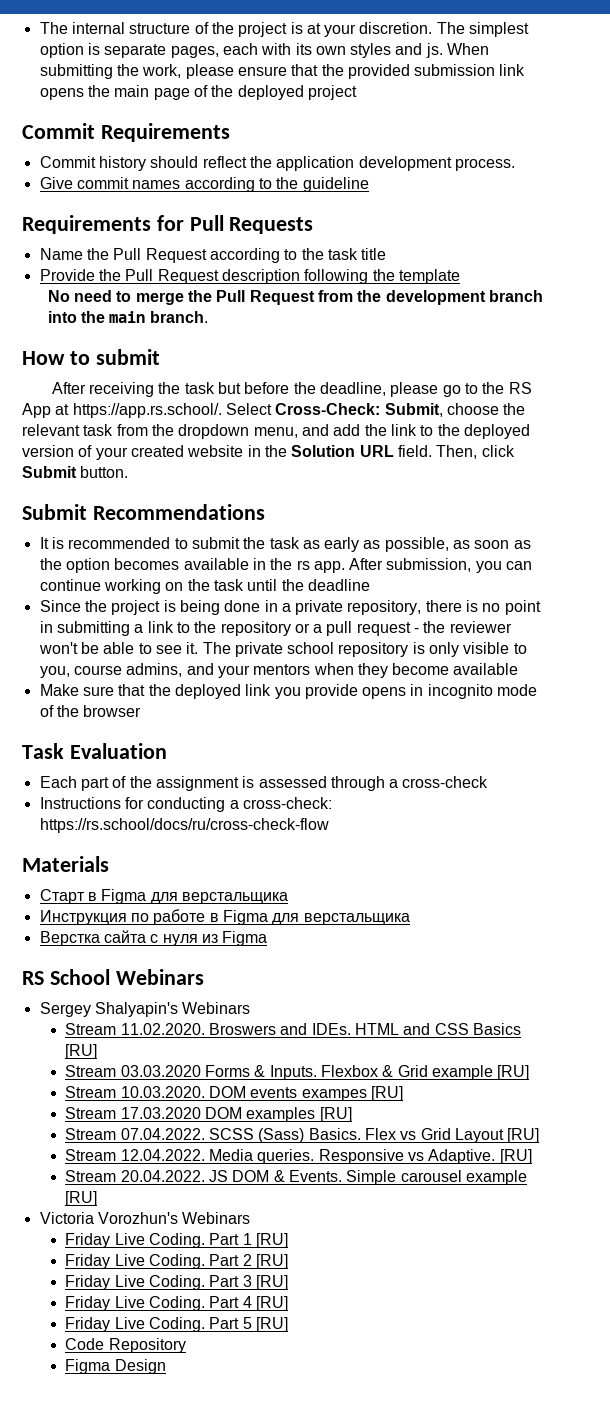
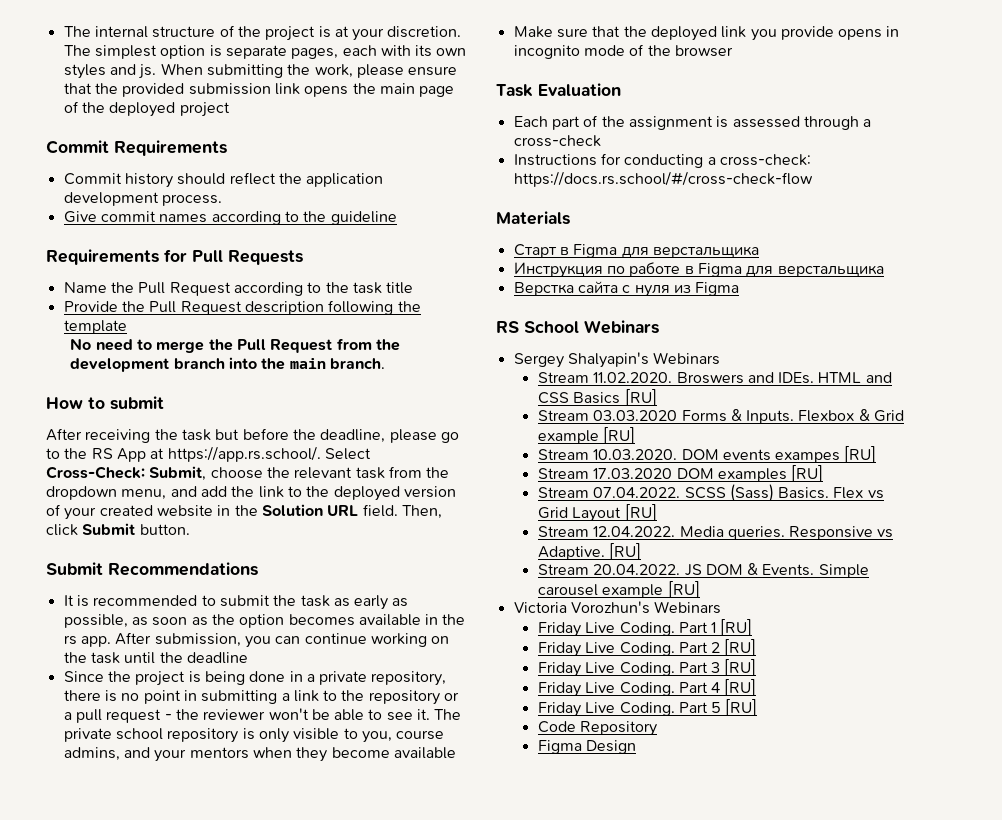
[39,818,329,833] https://rs.school/docs/ru/cross-check-flow -> [513,171,813,187] https://docs.rs.school/#/cross-check-flow

